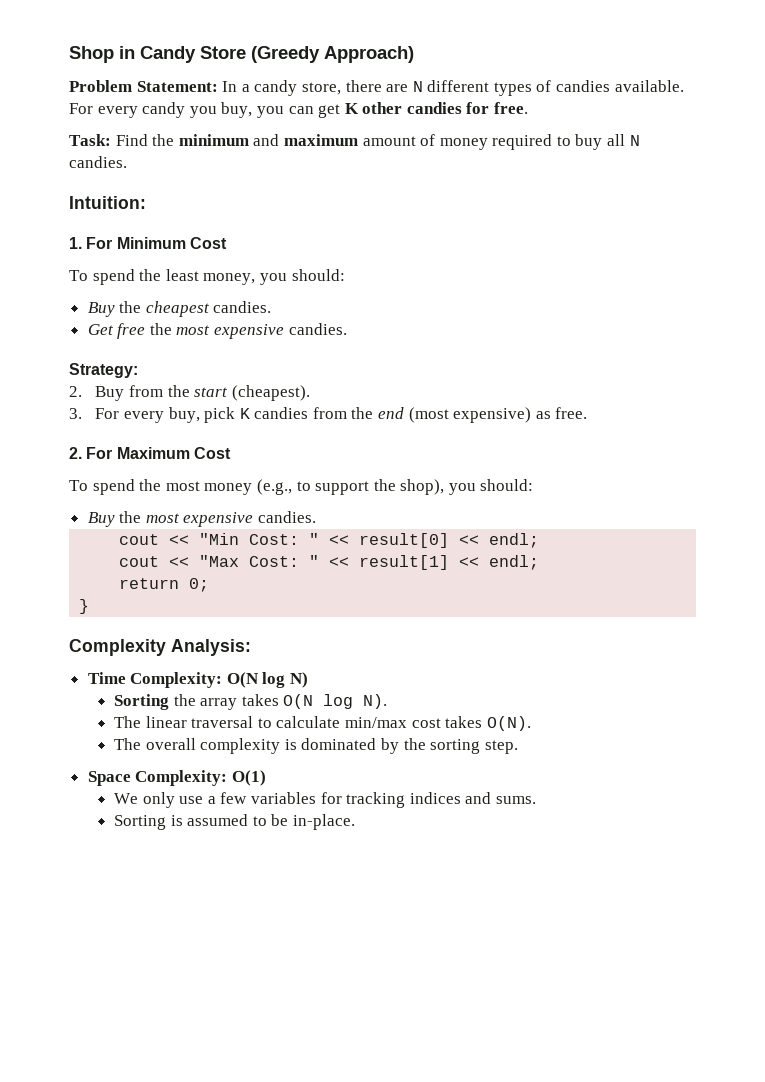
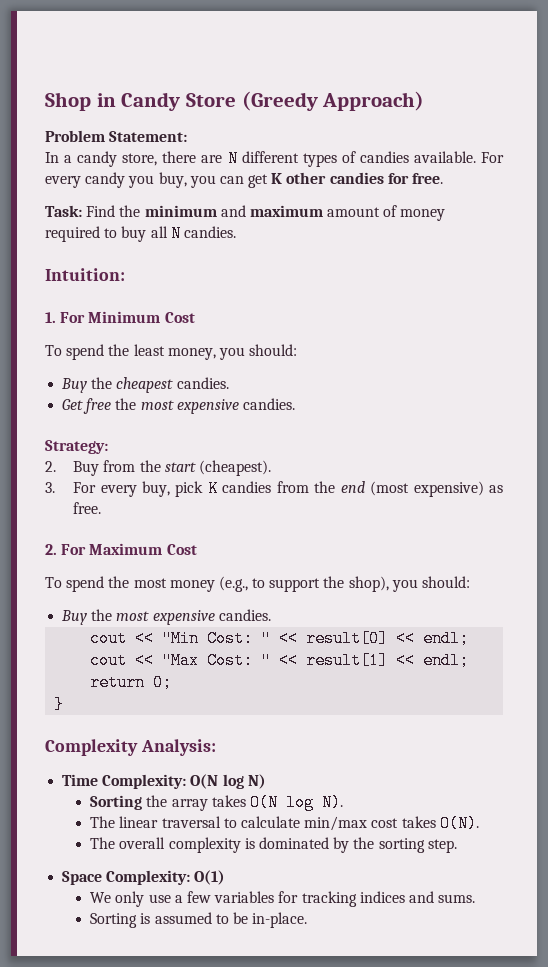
(218, 86) none -> (188, 136) //

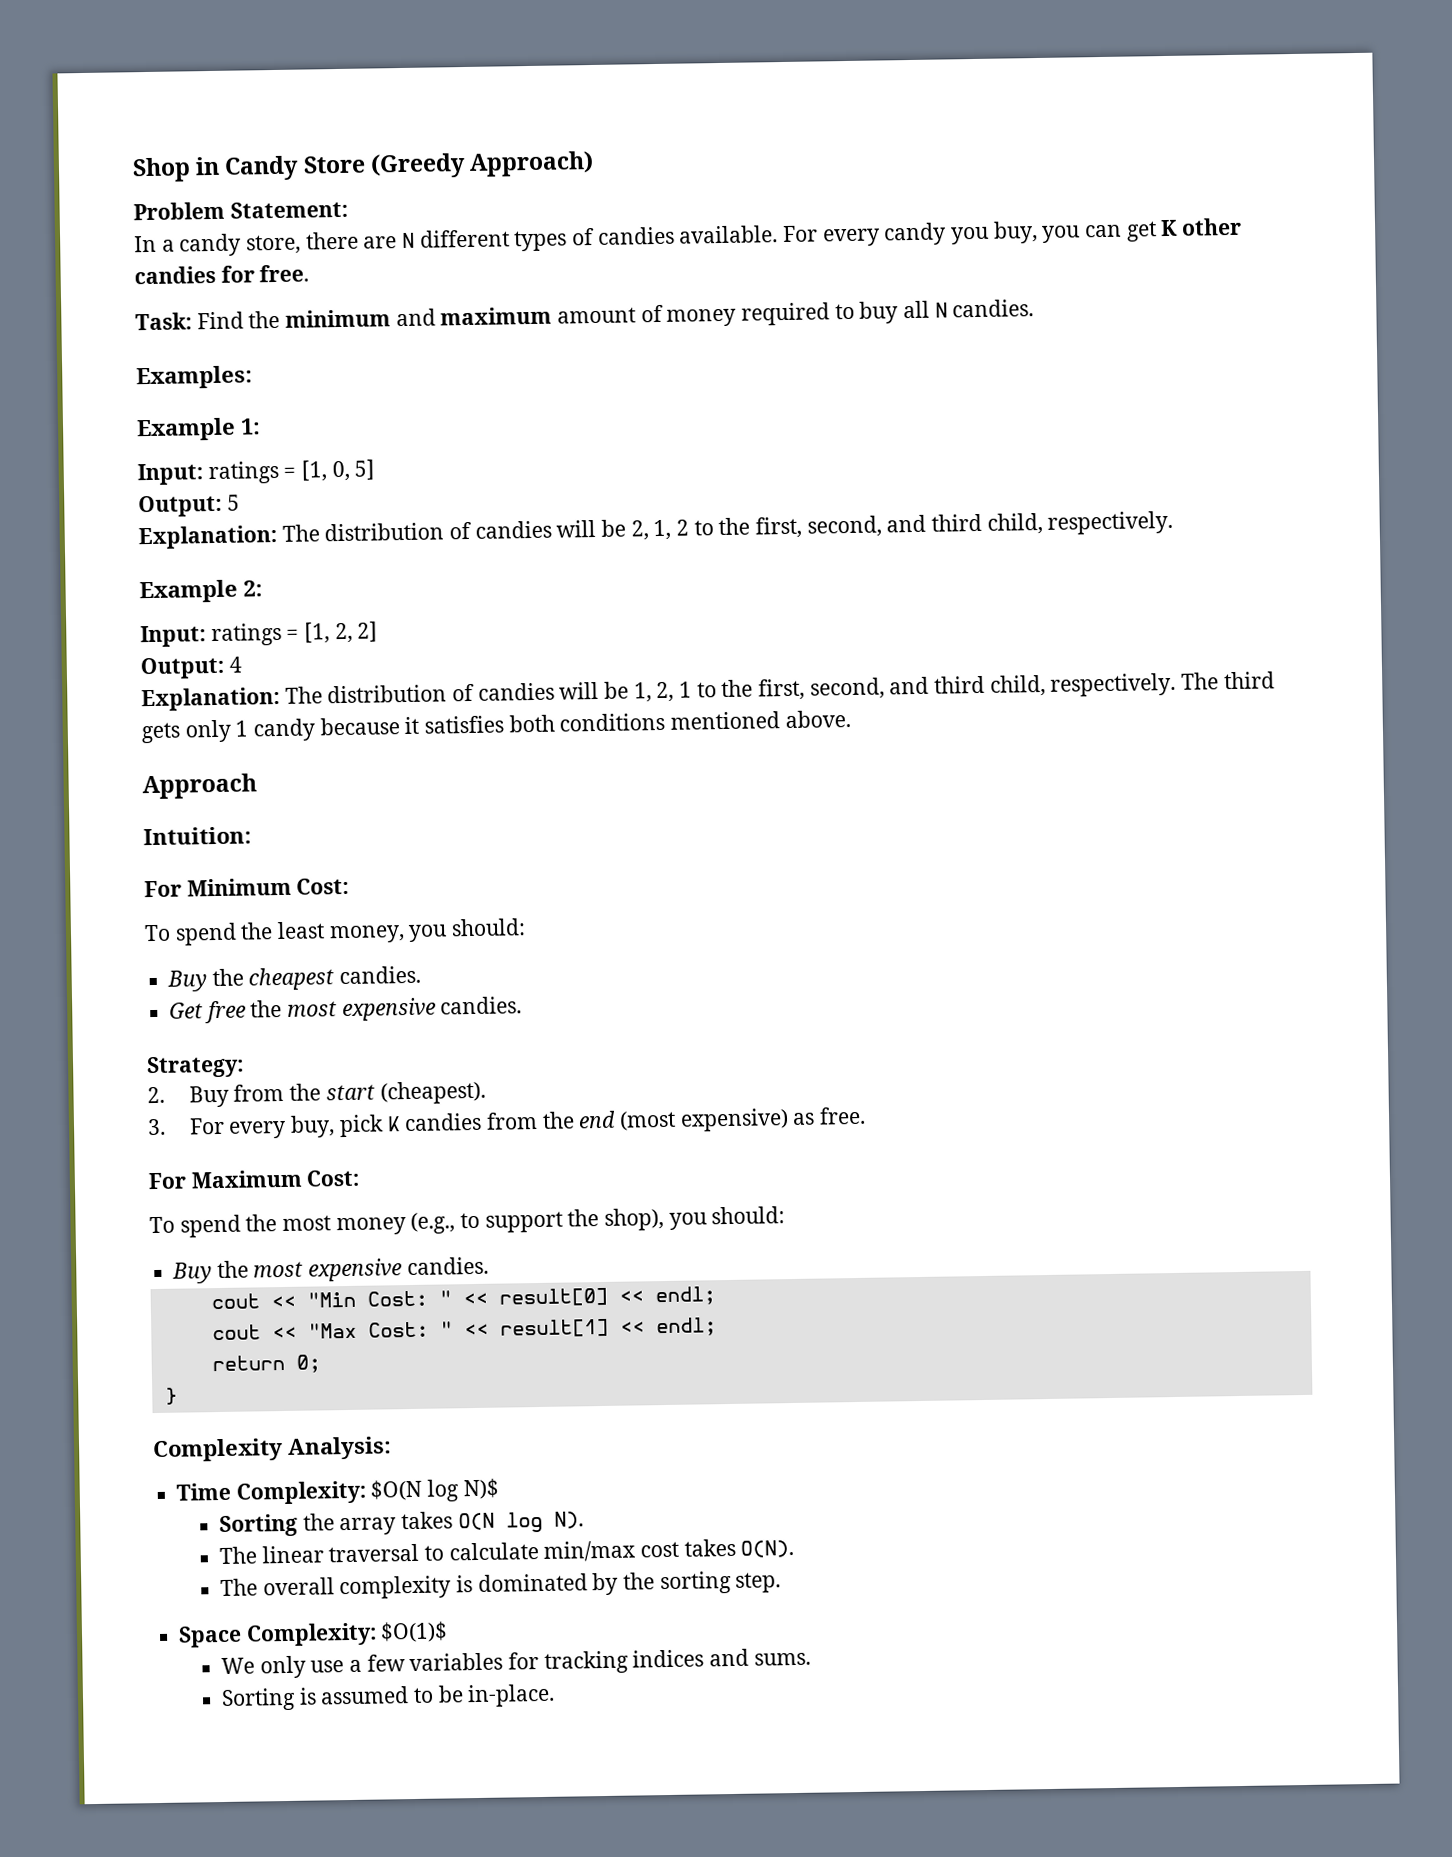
(236, 232) none -> [136,365,253,390] [136,417,261,442] [137,459,376,486] [138,494,240,518] [138,510,1174,550] [139,579,263,604] [140,621,379,648] [140,656,242,680] [141,671,1275,712] [141,710,851,744] [142,773,257,800] // Examples: // Example 1: // Input: ratings = [1, 0, 5] // Output: 5 // Explanation: The distribution of candies will be 2, 1, 2 to the first, second, and third child, respectively. // Example 2: // Input: ratings = [1, 2, 2] // Output: 4 // Explanation: The distribution of candies will be 1, 2, 1 to the first, second, and third child, respectively. The third gets only 1 candy because it satisfies both conditions mentioned above. // Approach
[45,312,56,323] 1. -> (252, 836) none
[164,312,195,323] Cost -> [296,877,350,895] Cost:
[45,544,57,555] 2. -> (866, 1115) none
[166,544,197,555] Cost -> [306,1169,360,1187] Cost:
[190,774,266,789] O(N log N) -> [370,1478,499,1502] $O(N log N)$
[194,870,226,885] O(1) -> [380,1621,449,1643] $O(1)$

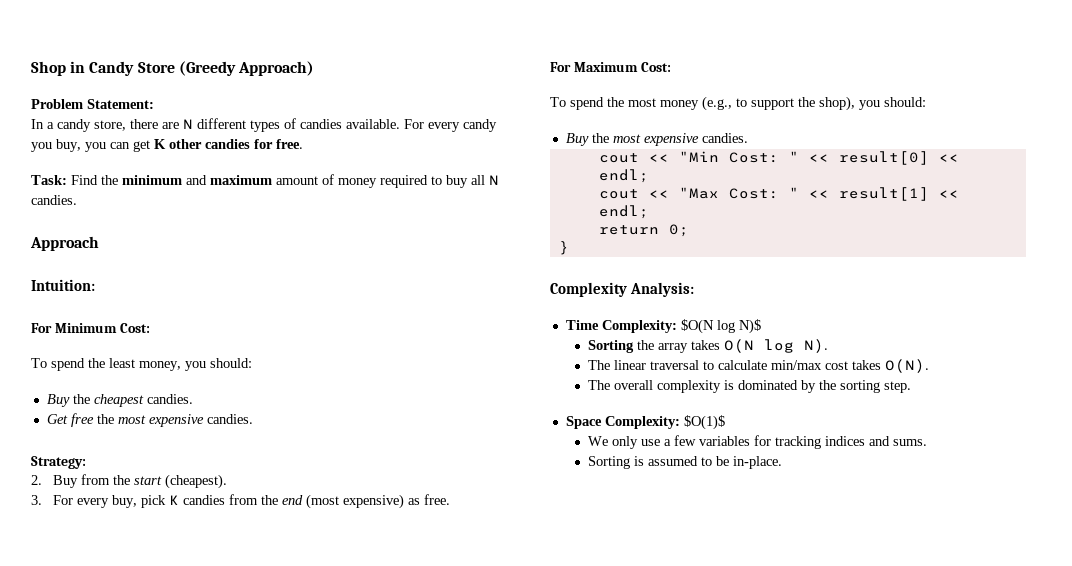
[136,365,253,390] [136,417,261,442] [137,459,376,486] [138,494,240,518] [138,510,1174,550] [139,579,263,604] [140,621,379,648] [140,656,242,680] [141,671,1275,712] [141,710,851,744] // Examples: // Example 1: // Input: ratings = [1, 0, 5] // Output: 5 // Explanation: The distribution of candies will be 2, 1, 2 to the first, second, and third child, respectively. // Example 2: // Input: ratings = [1, 2, 2] // Output: 4 // Explanation: The distribution of candies will be 1, 2, 1 to the first, second, and third child, respectively. The third gets only 1 candy because it satisfies both conditions mentioned above. -> (77, 200) none

